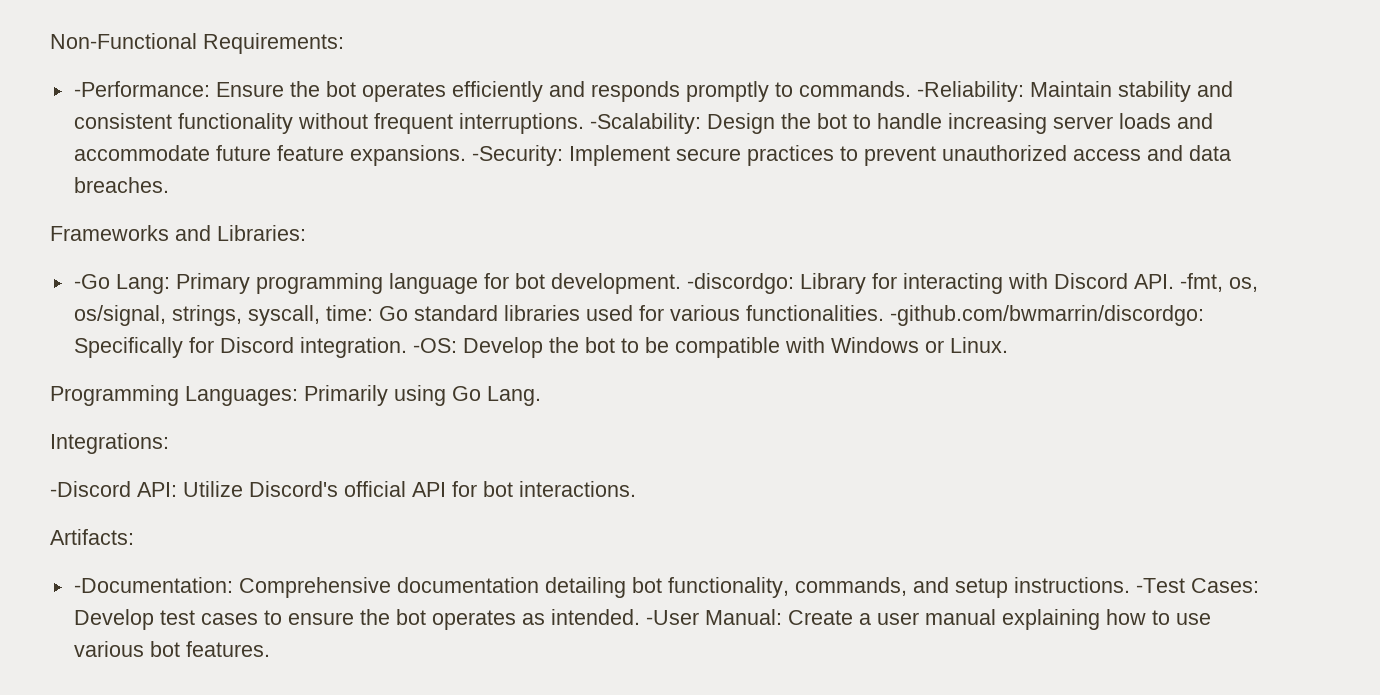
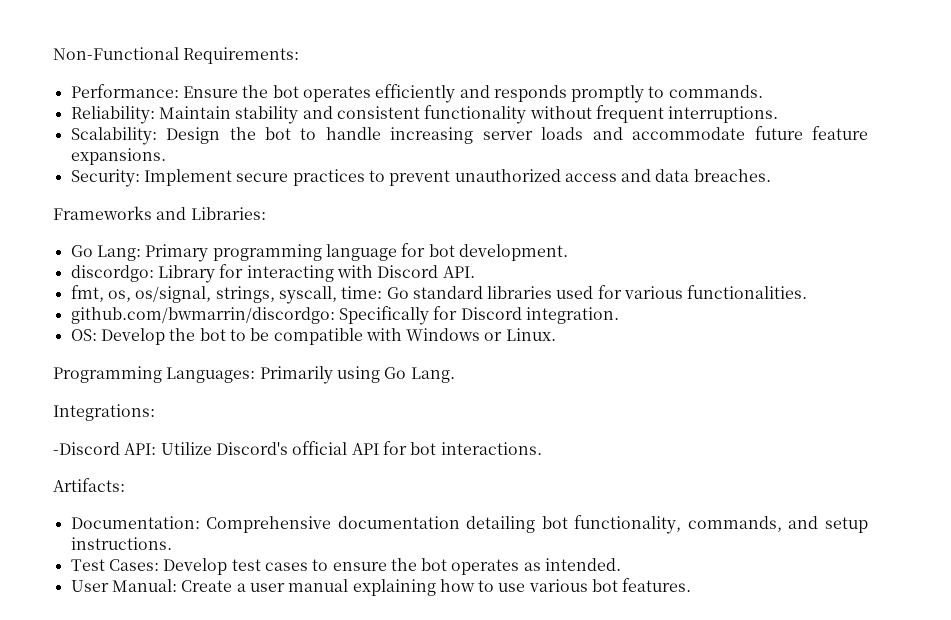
[73,81,210,97] -Performance: -> [70,84,179,98] Performance:
[916,81,1024,102] -Reliability: -> [70,106,155,124] // Reliability:
[589,113,701,134] -Scalability: -> [70,127,157,145] // Scalability:
[471,145,563,166] -Security: -> [70,169,140,187] // Security:
[73,274,110,289] -Go -> [70,245,93,257] Go
[686,273,794,294] -discordgo: -> [70,265,154,282] // discordgo:
[1179,273,1223,292] -fmt, -> [70,285,104,302] // fmt,
[889,305,1204,326] -github.com/bwmarrin/discordgo: -> [70,307,335,324] // github.com/bwmarrin/discordgo:
[412,338,457,353] -OS: -> [70,329,97,341] // OS:
[73,577,233,593] -Documentation: -> [70,516,200,529] Documentation:
[1135,578,1185,593] -Test -> [70,559,105,571] // Test
[645,610,699,625] -User -> [70,580,109,592] // User

